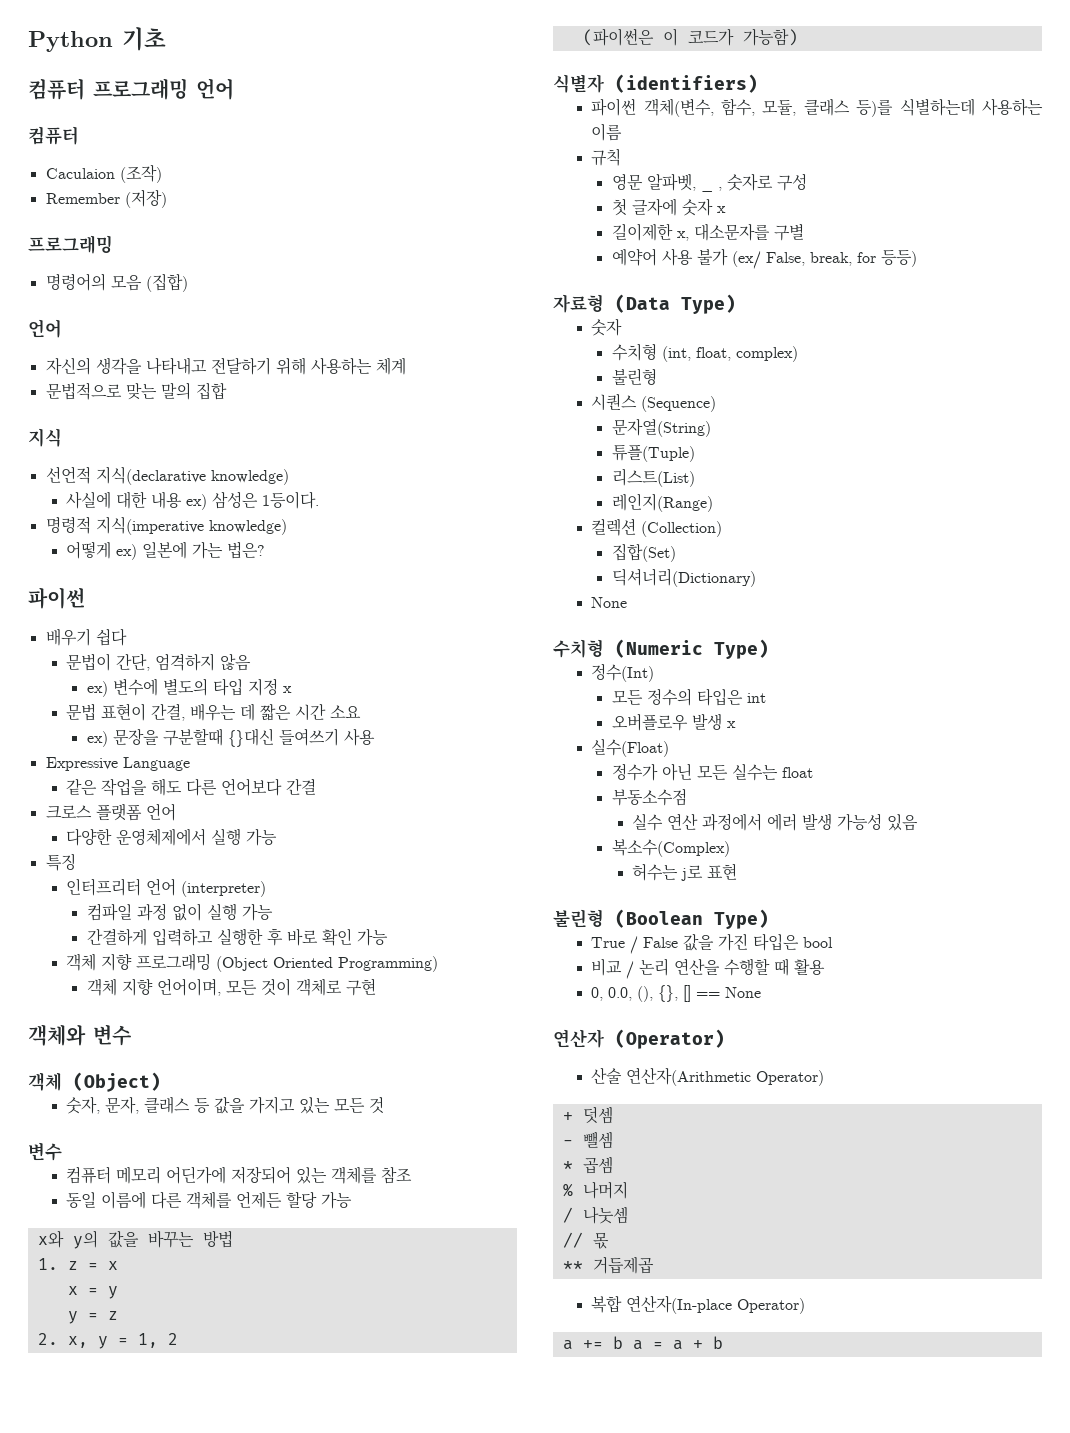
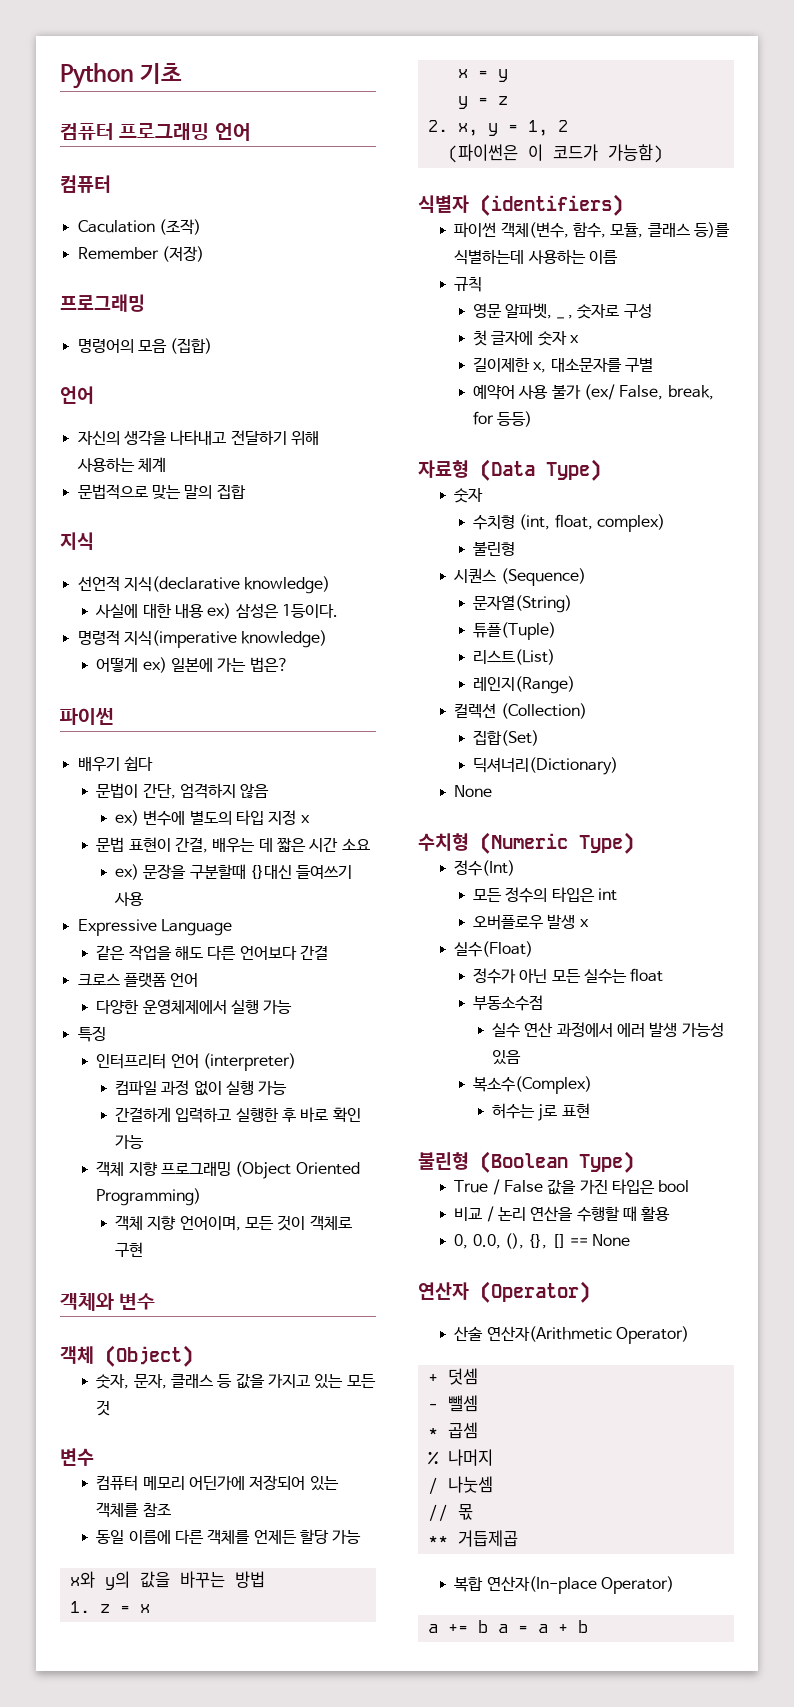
[45,168,115,179] Caculaion -> [77,220,155,233] Caculation

